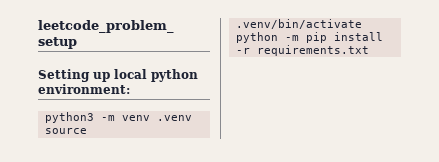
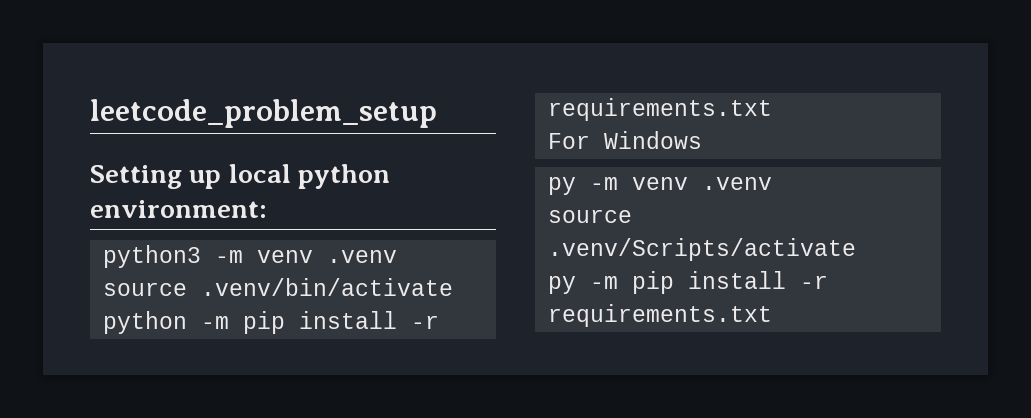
(369, 50) none -> [547,131,702,149] [547,177,772,195] [547,209,632,223] [547,238,856,261] [547,271,828,294] [547,304,772,327] // For Windows // py -m venv .venv // source .venv/Scripts/activate // py -m pip install -r requirements.txt

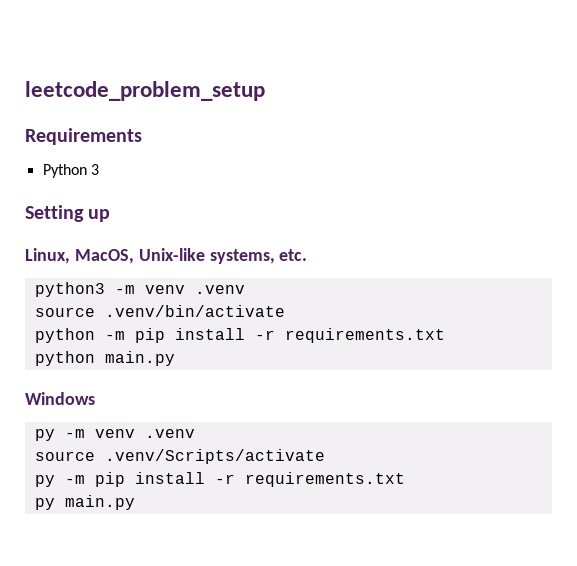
(437, 113) none -> [25,128,142,145] [42,164,99,178] // Requirements // Python 3
[228,164,391,189] [90,200,267,218] local python environment: -> [25,248,308,264] // Linux, MacOS, Unix-like systems, etc.
[547,133,590,149] For -> [34,351,175,366] python main.py //
(772, 315) none -> [34,495,135,510] // py main.py

